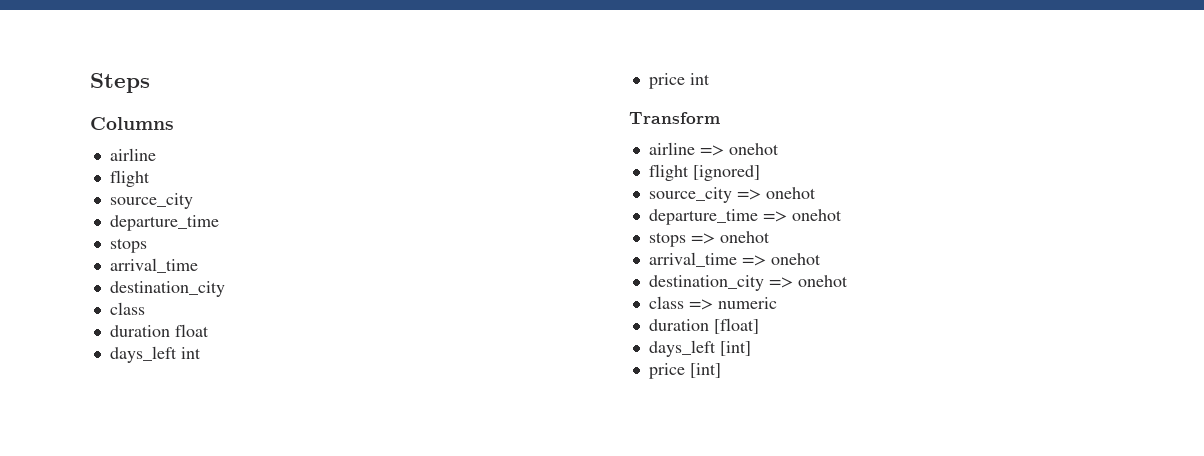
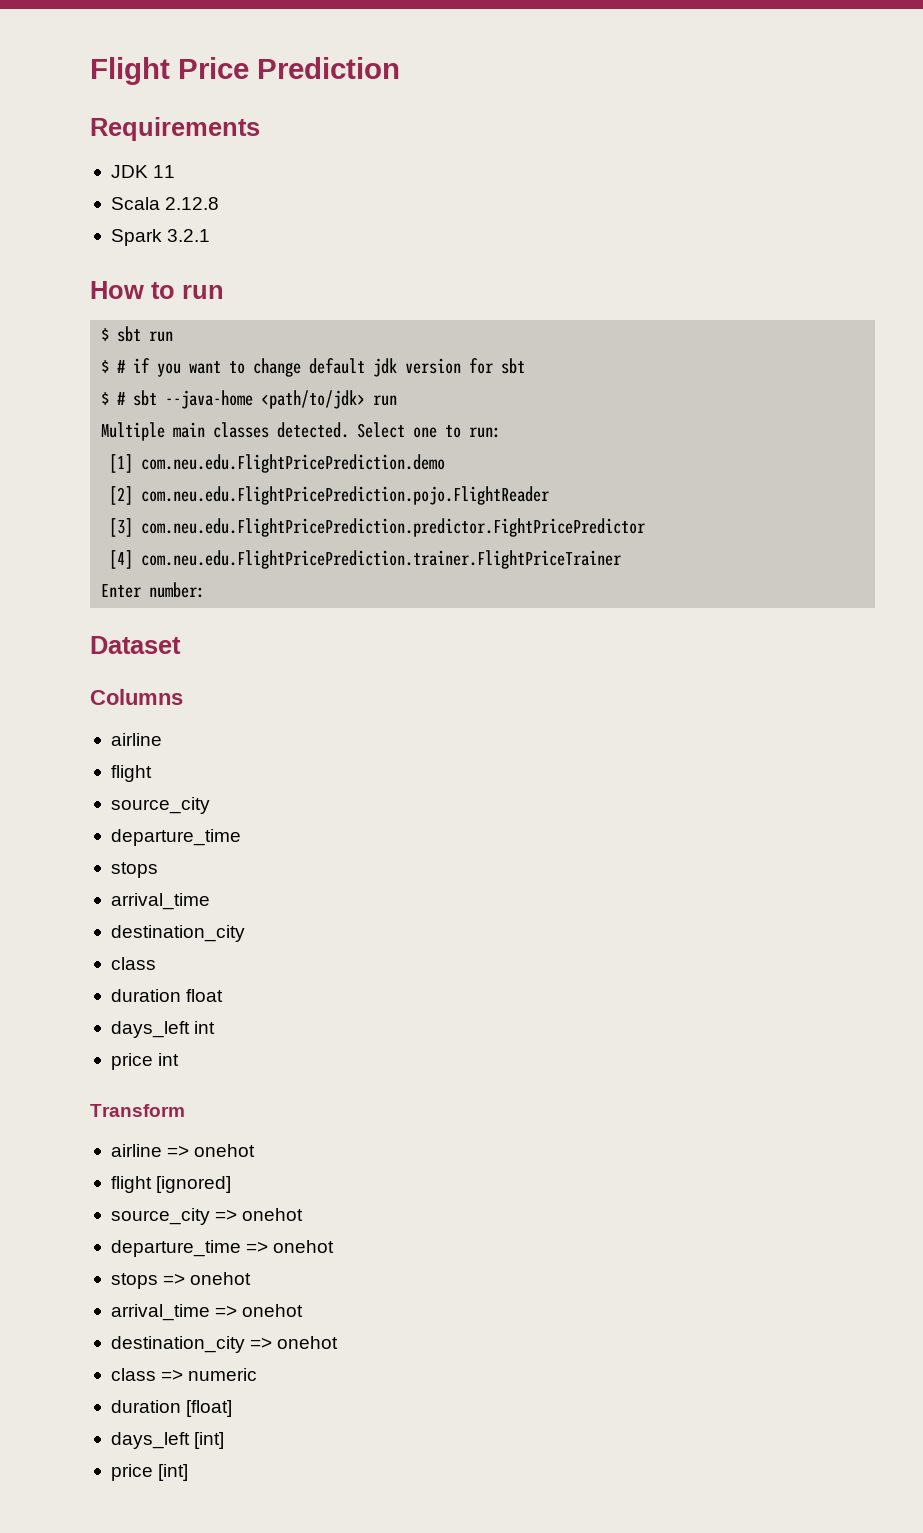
[90,73,150,93] Steps -> [90,57,400,85] [90,117,260,141] [110,165,176,178] [110,197,220,210] [110,229,211,246] [90,281,224,299] [101,326,174,342] [101,358,526,377] [101,390,398,409] [101,422,502,441] [109,454,446,473] [109,486,550,505] [109,518,646,537] [109,550,622,569] [101,582,206,598] [90,636,181,654] Flight Price Prediction // Requirements // JDK 11 // Scala 2.12.8 // Spark 3.2.1 // How to run // $ sbt run // $ # if you want to change default jdk version for sbt // $ # sbt --java-home <path/to/jdk> run // Multiple main classes detected. Select one to run: // [1] com.neu.edu.FlightPricePrediction.demo // [2] com.neu.edu.FlightPricePrediction.pojo.FlightReader // [3] com.neu.edu.FlightPricePrediction.predictor.FightPricePredictor // [4] com.neu.edu.FlightPricePrediction.trainer.FlightPriceTrainer // Enter number: // Dataset

